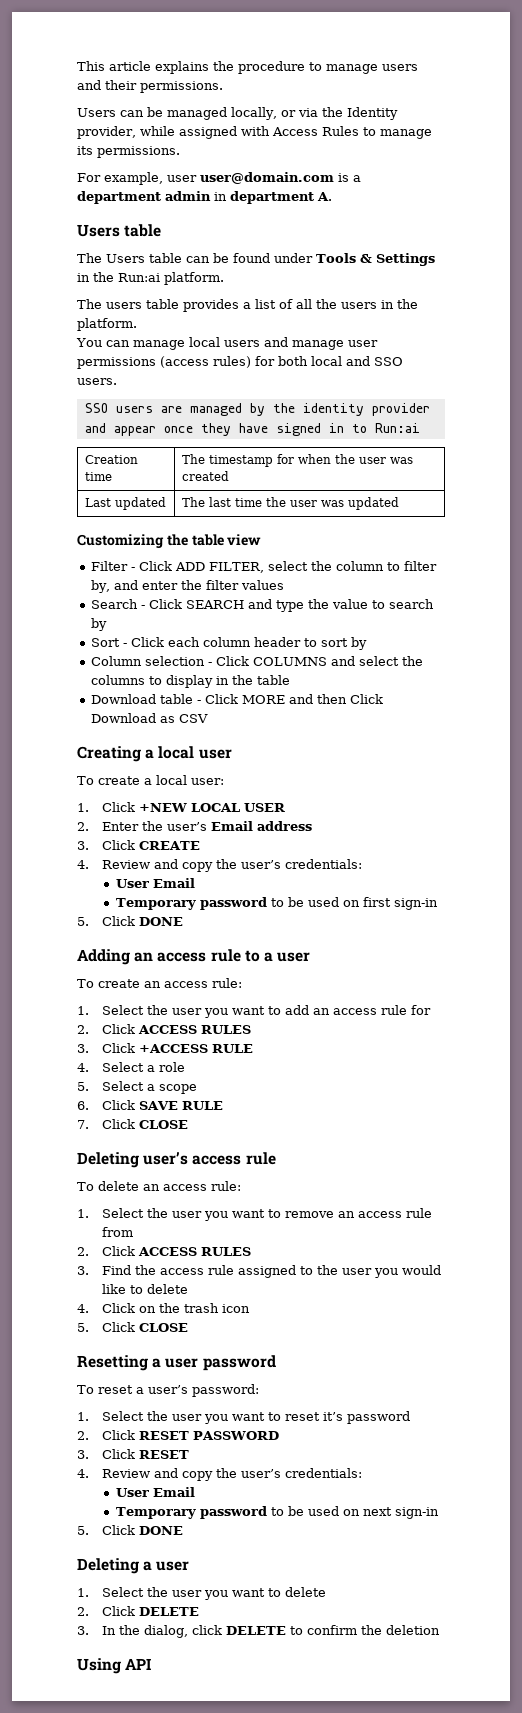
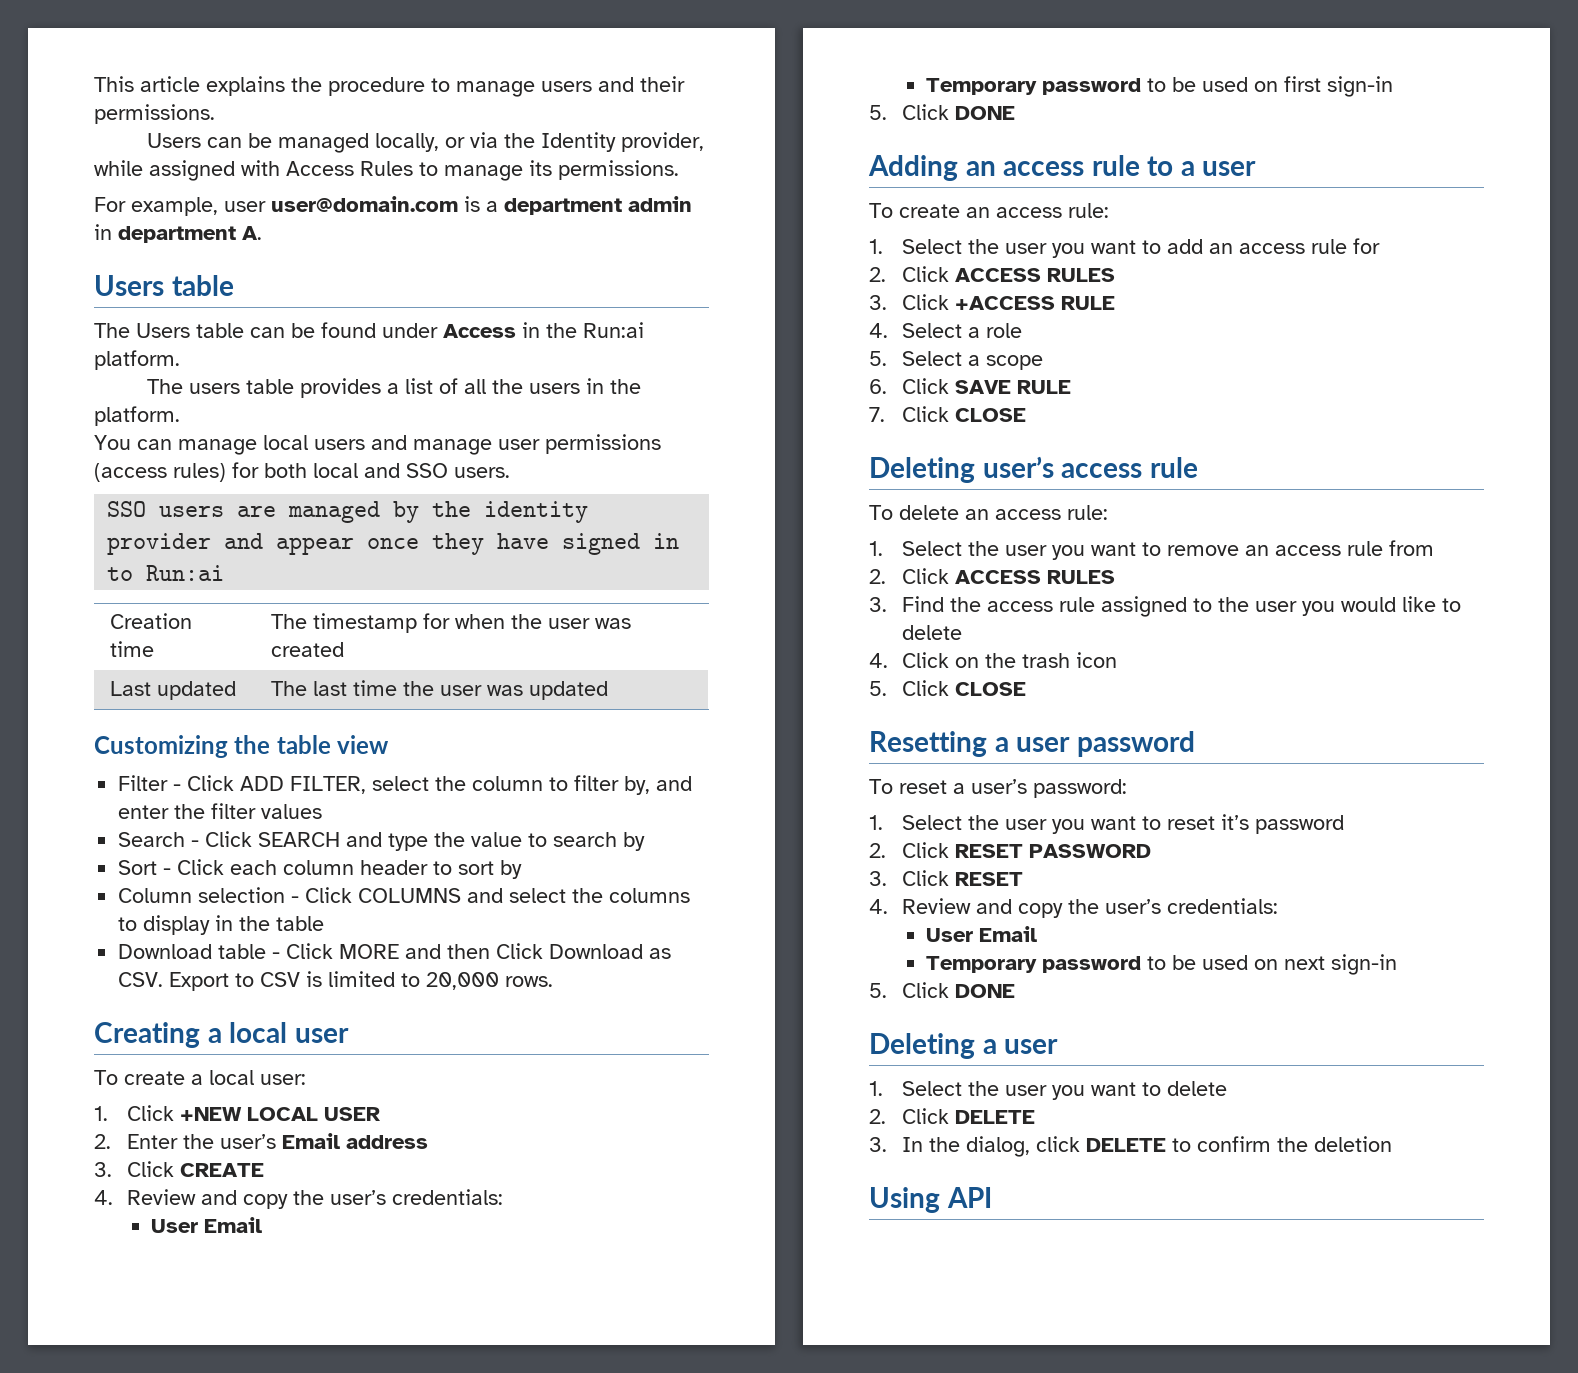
[316,253,435,266] Tools & Settings -> [443,324,516,338] Access
[179,714,209,723] CSV -> [118,971,554,991] CSV. Export to CSV is limited to 20,000 rows.

